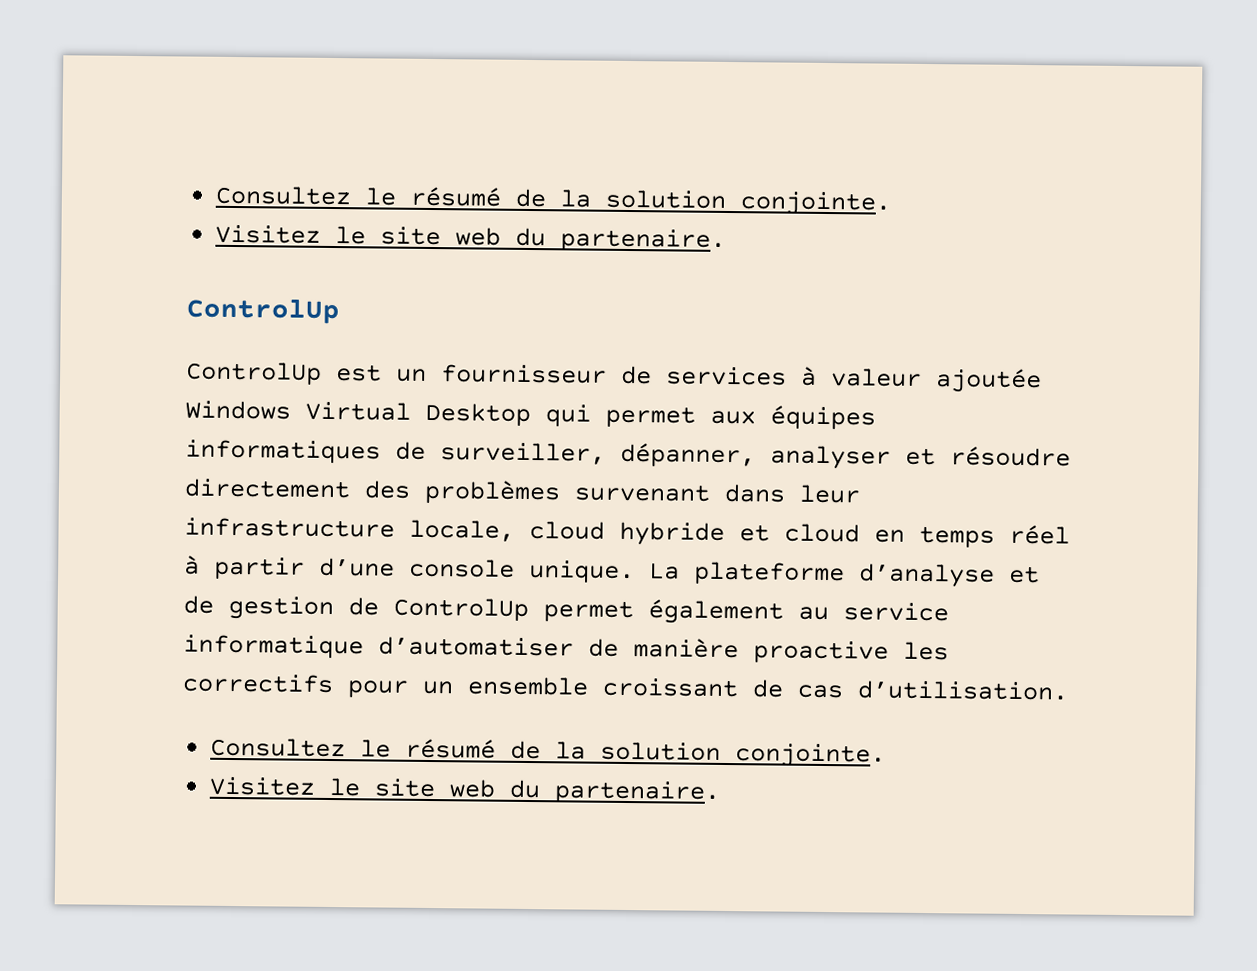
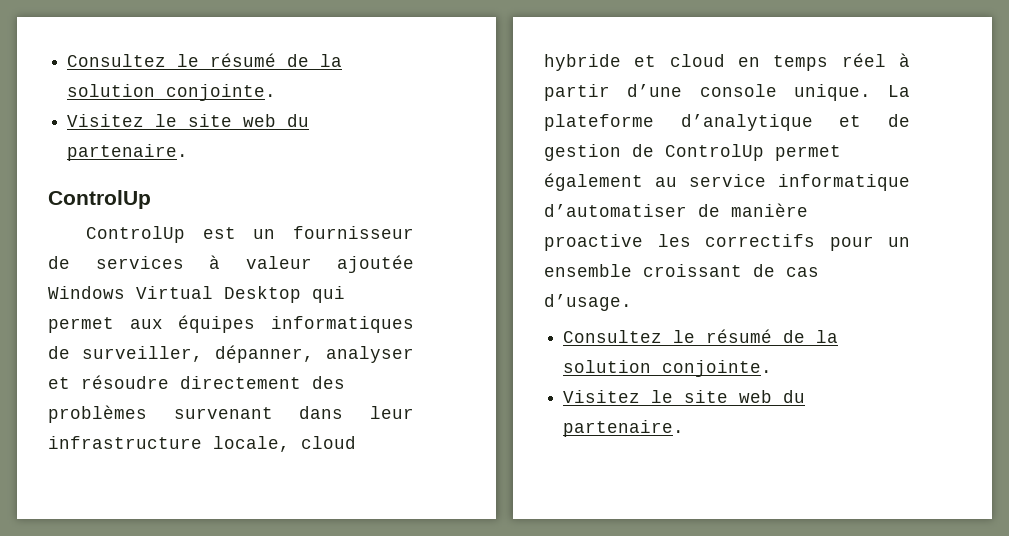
[858,563,995,588] d’analyse -> [680,114,813,131] d’analytique
[857,680,1069,701] d’utilisation. -> [544,294,632,311] d’usage.

